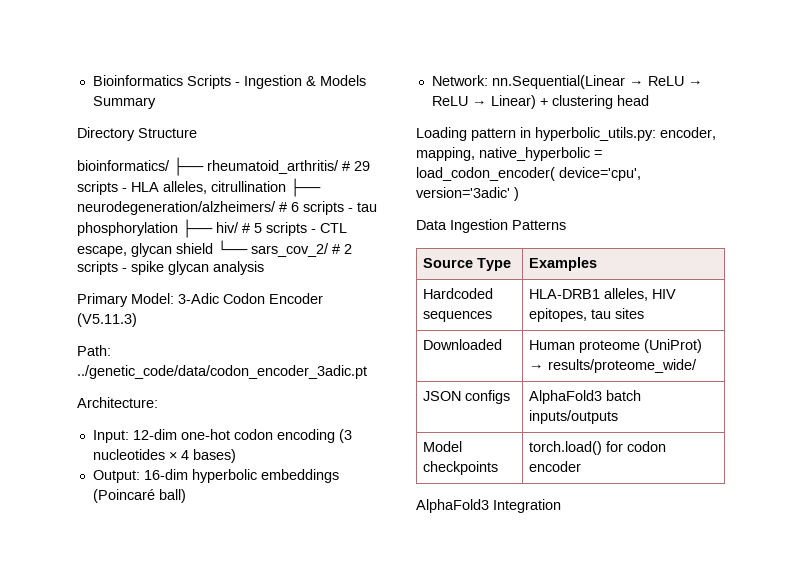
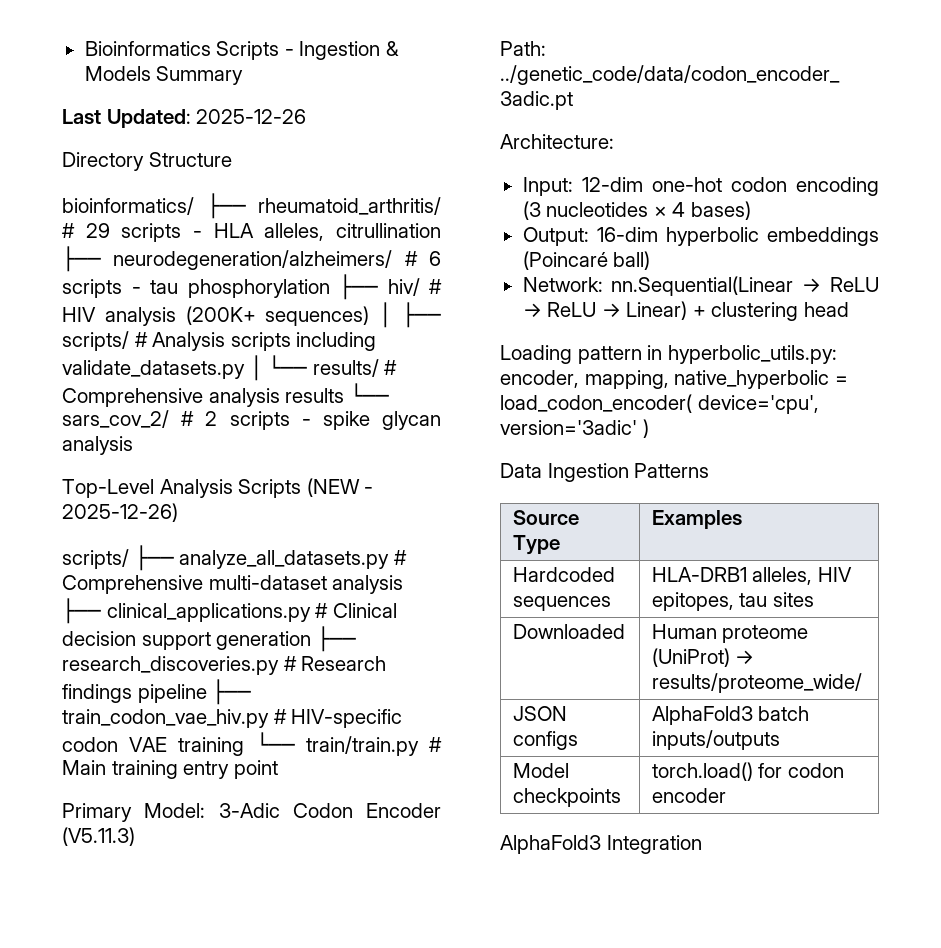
(156, 102) none -> [62,109,307,128] // Last Updated: 2025-12-26
[254,222,347,236] [77,243,213,257] 5 scripts - CTL escape, glycan shield -> [62,302,441,328] [62,331,377,351] [62,355,398,381] [62,388,345,407] HIV analysis (200K+ sequences) │ ├── scripts/ # Analysis scripts including validate_datasets.py │ └── results/ # Comprehensive analysis results
(264, 268) none -> [62,478,374,498] [62,503,178,522] [62,545,407,571] [62,575,404,594] [62,598,397,624] [62,626,356,652] [62,656,387,675] [62,679,252,705] [62,709,403,728] [62,732,442,756] [62,760,278,779] // Top-Level Analysis Scripts (NEW - 2025-12-26) // scripts/ ├── analyze_all_datasets.py # Comprehensive multi-dataset analysis ├── clinical_applications.py # Clinical decision support generation ├── research_discoveries.py # Research findings pipeline ├── train_codon_vae_hiv.py # HIV-specific codon VAE training └── train/train.py # Main training entry point

